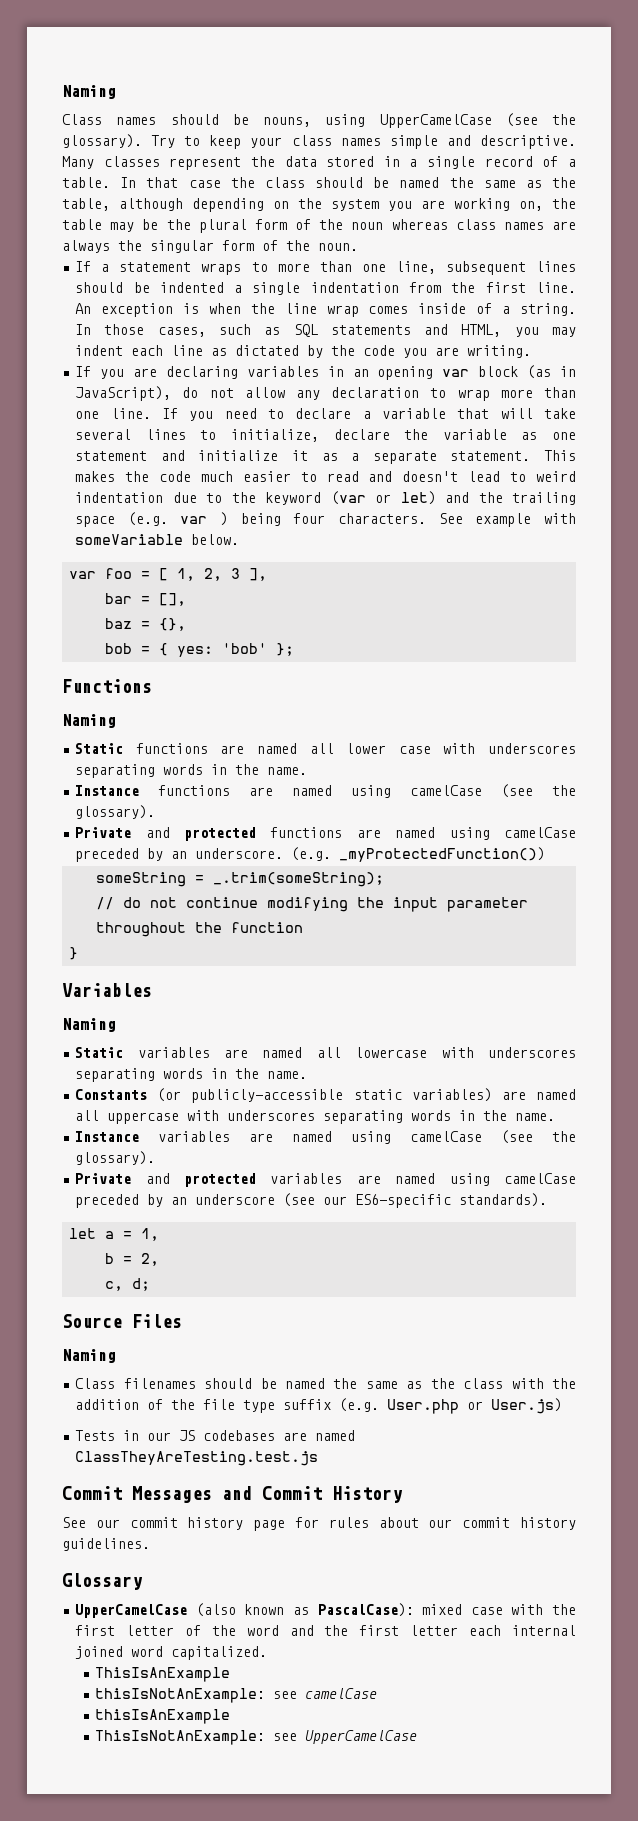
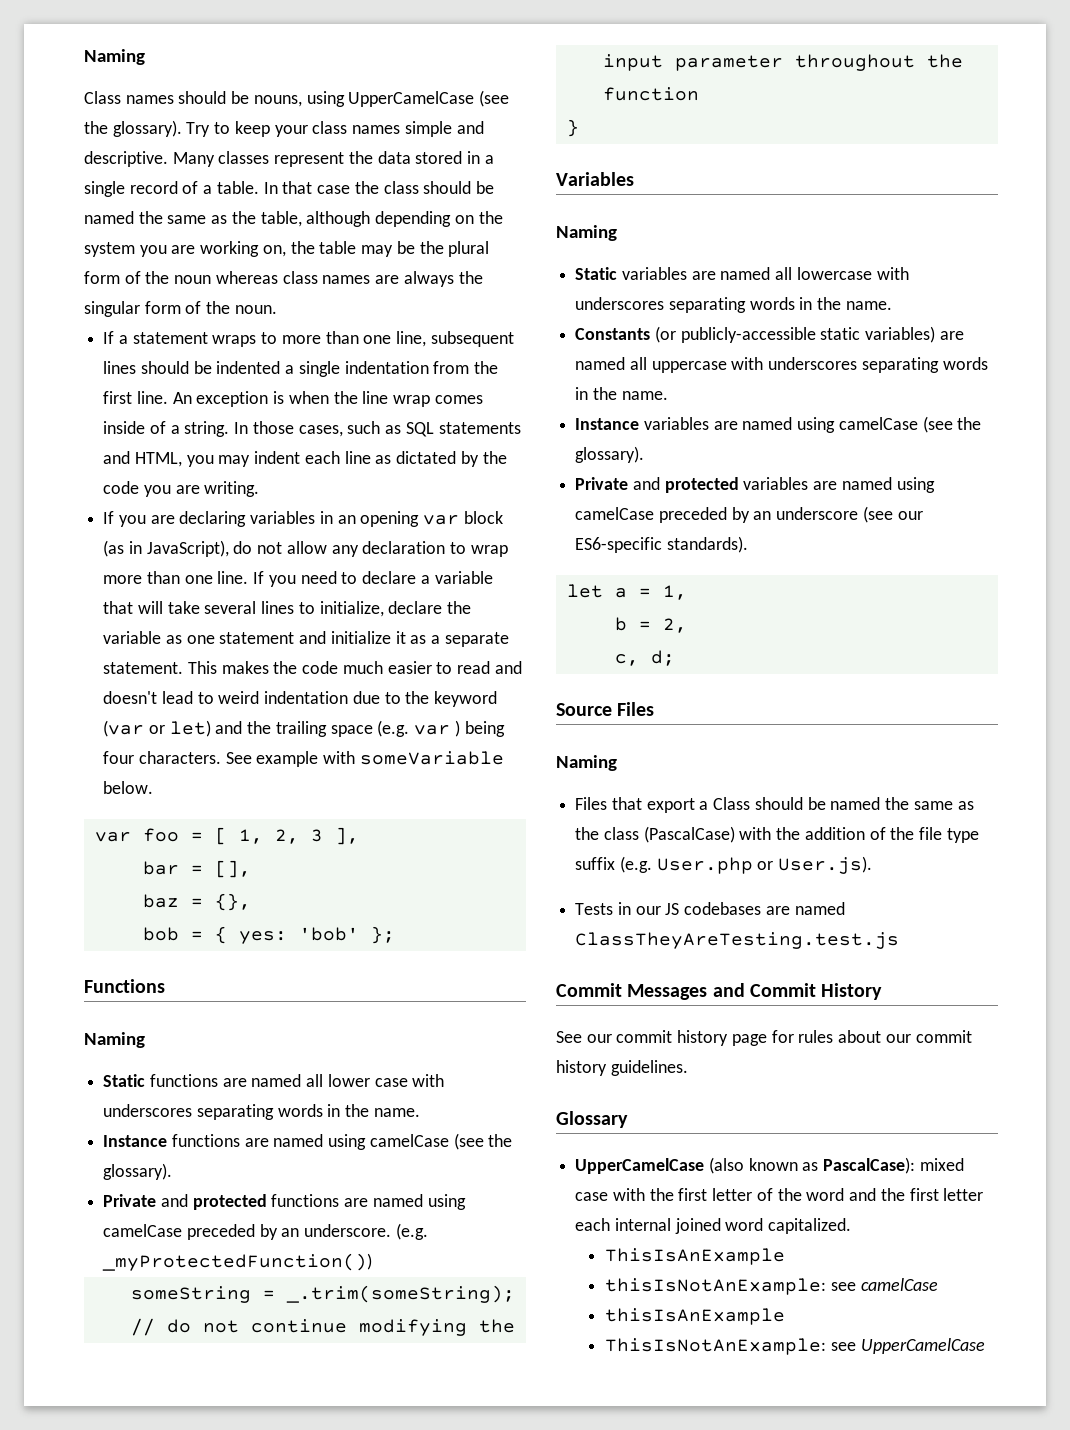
[75,1378,196,1389] Class filenames -> [575,797,751,813] Files that export a Class
(504, 1383) none -> [643,826,735,843] (PascalCase)
[491,1398,563,1414] User.js) -> [778,856,873,874] User.js).

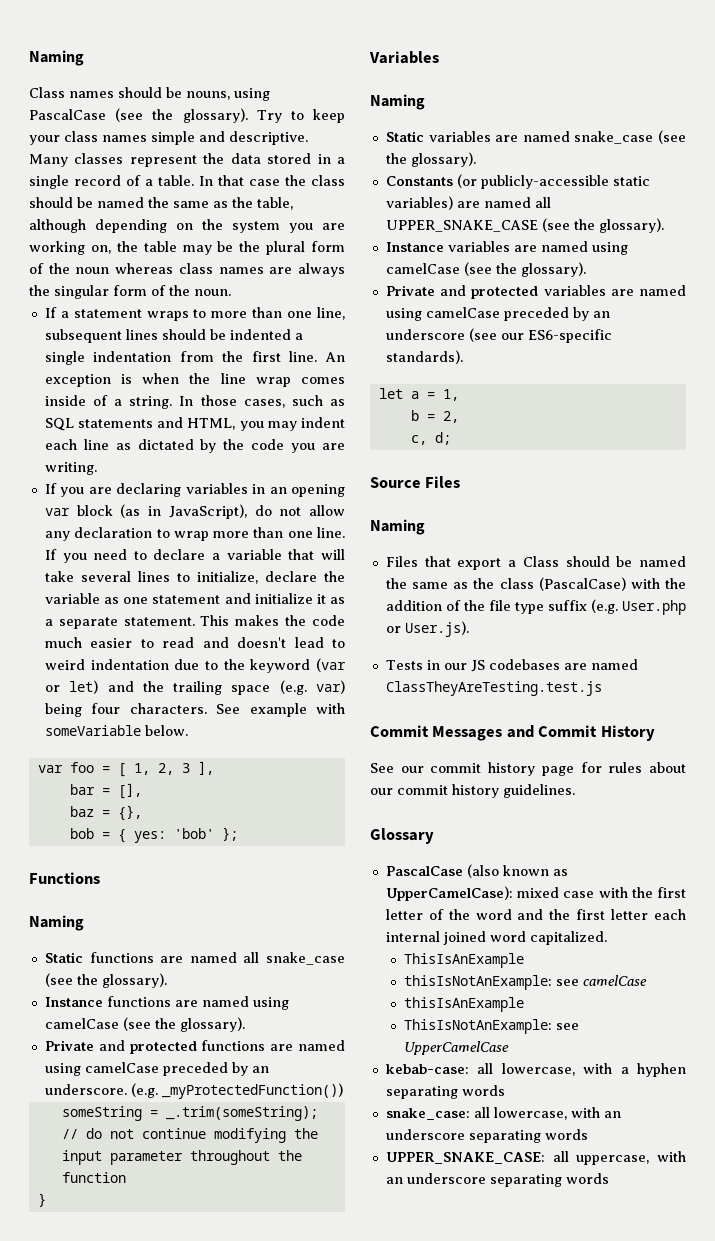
[348,91,475,107] UpperCamelCase -> [29,109,106,120] PascalCase
[414,720,460,737] var ) -> [316,680,345,694] var)
[327,1074,445,1087] [103,1104,420,1120] lower case with underscores separating words in the name. -> [266,952,346,965] [44,973,167,988] snake_case (see the glossary).
[775,267,909,280] [575,297,892,313] all lowercase with underscores separating words in the name. -> [574,130,686,144] [385,152,476,167] snake_case (see the glossary).
[651,357,988,373] [575,387,668,400] uppercase with underscores separating words in the name. -> [385,218,664,233] UPPER_SNAKE_CASE (see the glossary).
[575,1158,705,1174] UpperCamelCase -> [385,866,463,876] PascalCase
[823,1157,916,1174] PascalCase): -> [385,886,513,901] UpperCamelCase):
(985, 1346) none -> [385,1063,686,1077] [385,1085,505,1099] [385,1107,621,1120] [385,1129,588,1143] [385,1151,686,1165] [385,1173,609,1187] // kebab-case: all lowercase, with a hyphen separating words // snake_case: all lowercase, with an underscore separating words // UPPER_SNAKE_CASE: all uppercase, with an underscore separating words

